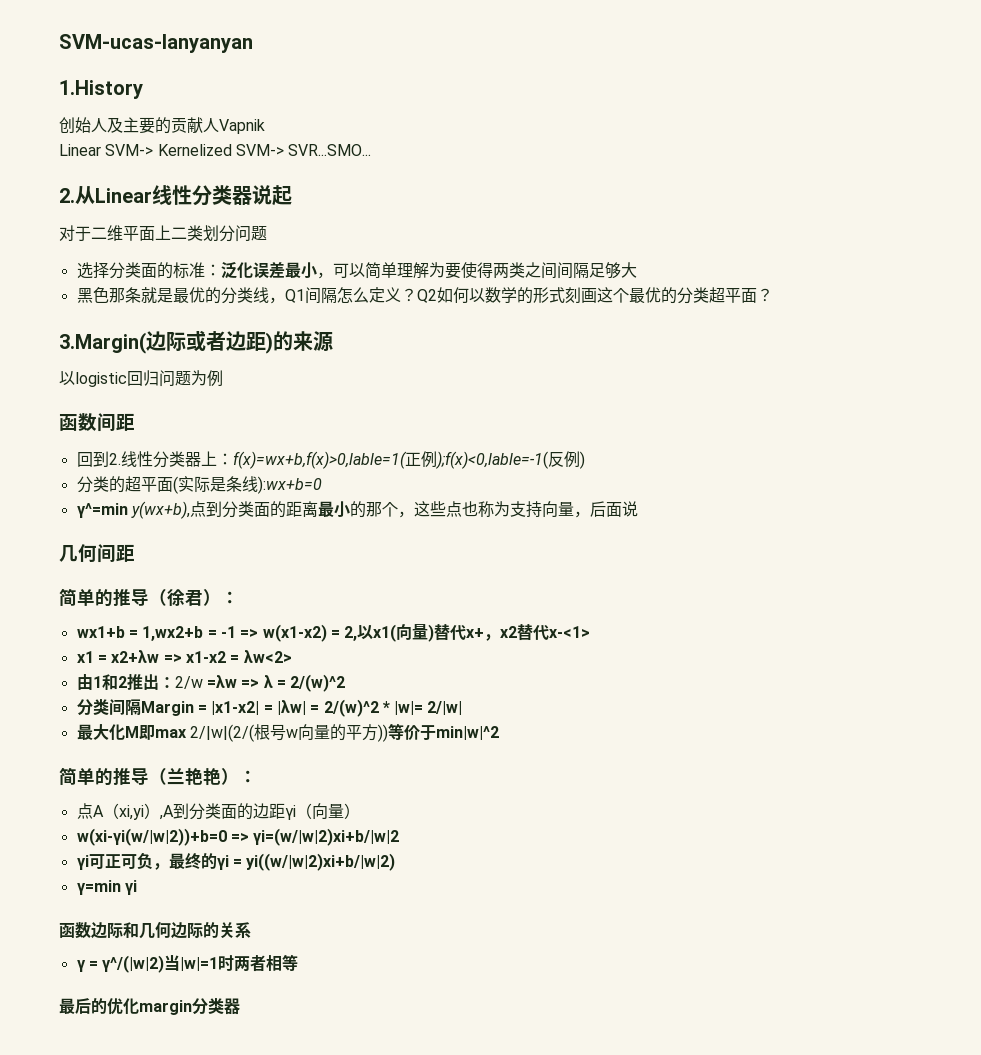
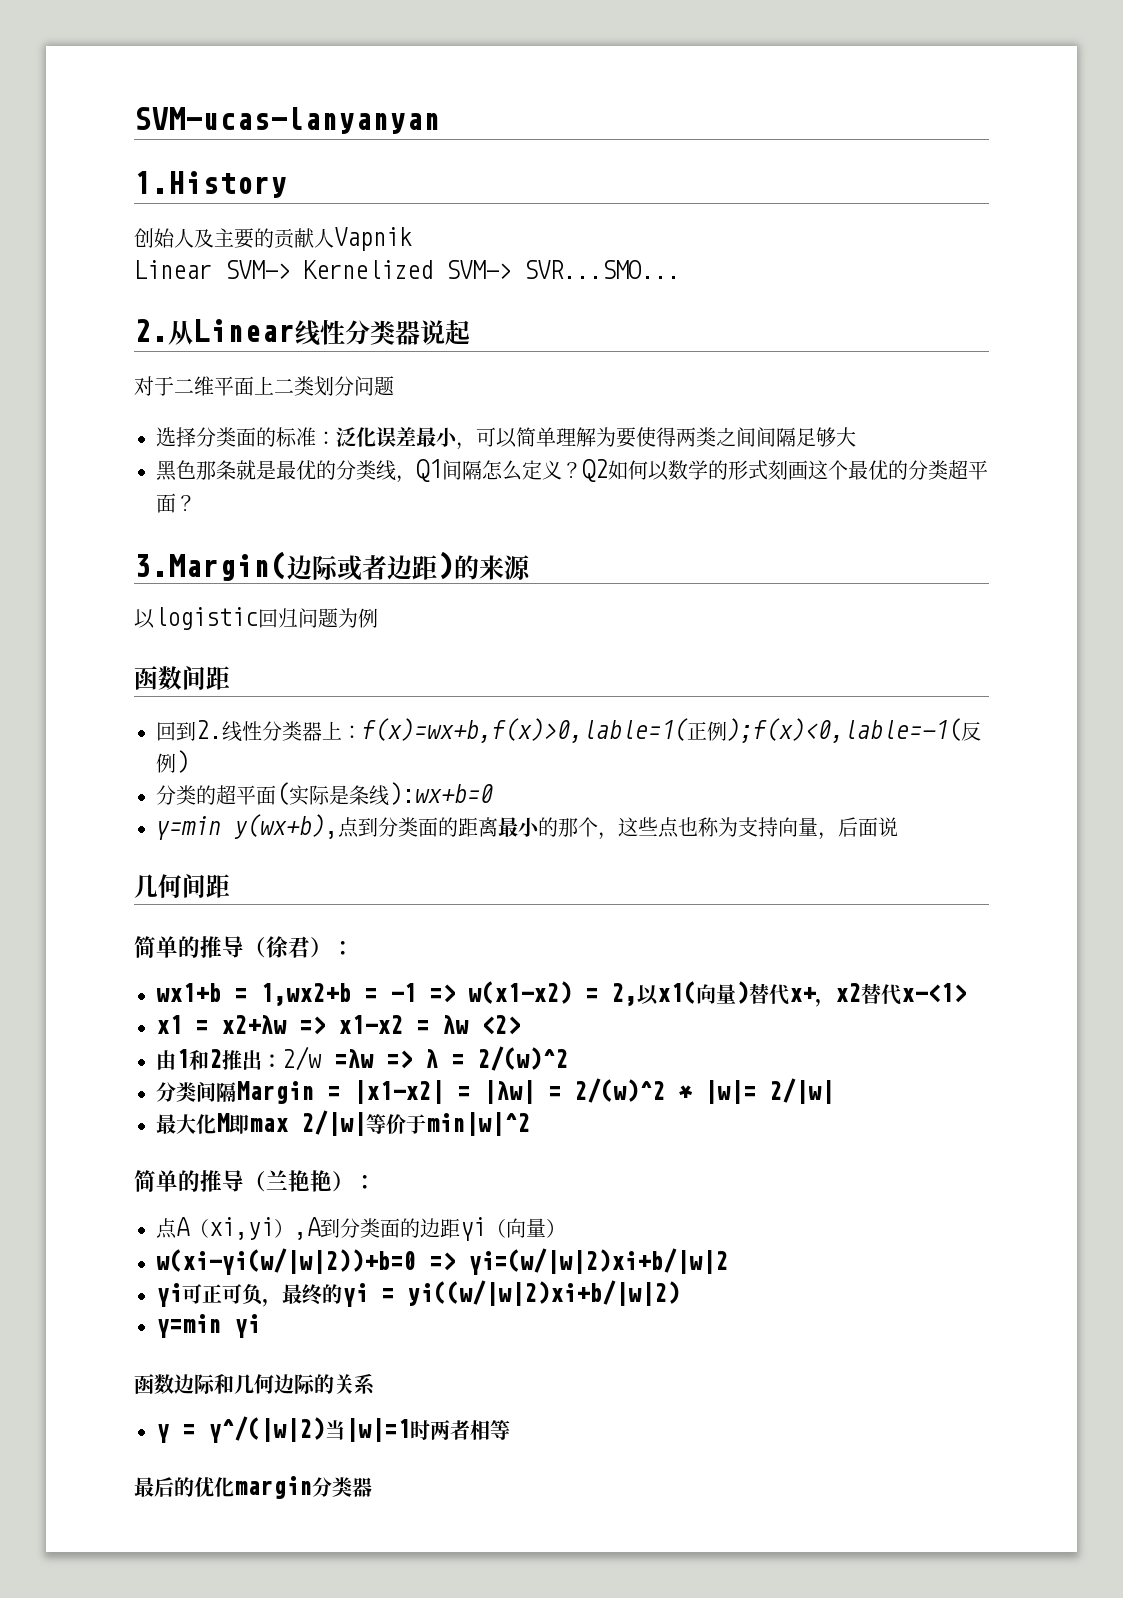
[76,503,128,518] γ^=min -> [156,816,221,840] γ=min
[243,650,292,663] λw<2> -> [442,1015,520,1035] λw <2>
[189,724,388,742] 2/|w|(2/(根号w向量的平方)) -> [301,1110,366,1136] 2/|w|

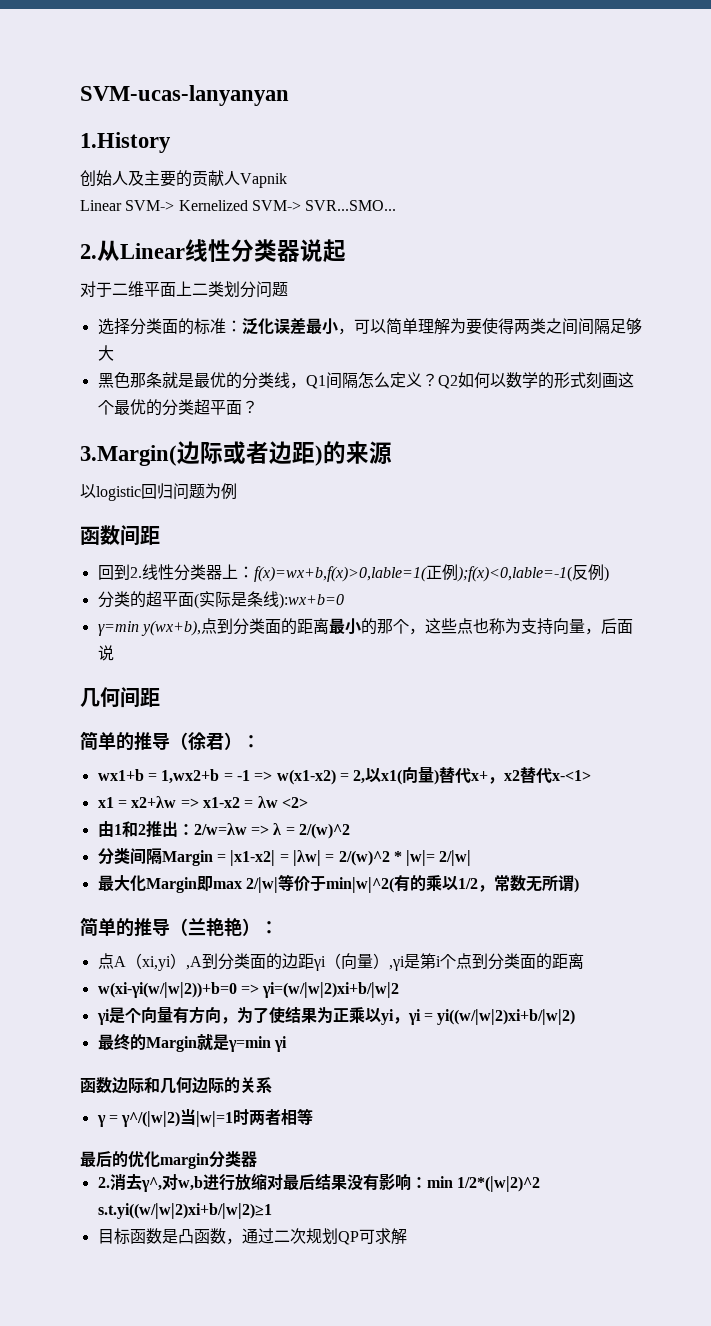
[282,1046,374,1071] 2/w =λw -> [193,823,247,835] 2/w=λw
[216,1113,230,1132] M -> [145,877,197,893] Margin
[426,1112,530,1136] min|w|^2 -> [325,875,579,893] min|w|^2(有的乘以1/2，常数无所谓)
[156,1248,728,1275] [156,1283,342,1307] // w(xi-γi(w/|w|2))+b=0 => γi=(w/|w|2)xi+b/|w|2 // γi可正可负，最终的 -> [388,953,584,971] [97,982,400,998] [96,1006,409,1025] ,γi是第i个点到分类面的距离 // w(xi-γi(w/|w|2))+b=0 => γi=(w/|w|2)xi+b/|w|2 // γi是个向量有方向，为了使结果为正乘以yi，
(680, 1293) none -> [97,1034,229,1052] 最终的Margin就是
(372, 1487) none -> [97,1173,540,1192] [97,1203,272,1219] [97,1228,407,1245] // 2.消去γ^,对w,b进行放缩对最后结果没有影响：min 1/2*(|w|2)^2 s.t.yi((w/|w|2)xi+b/|w|2)≥1 // 目标函数是凸函数，通过二次规划QP可求解

